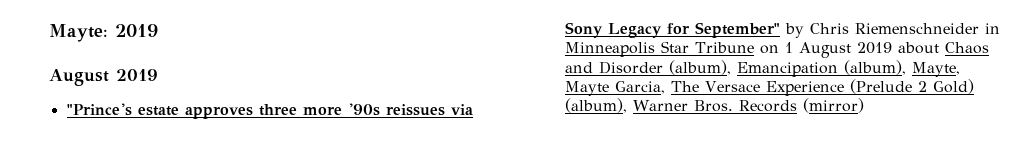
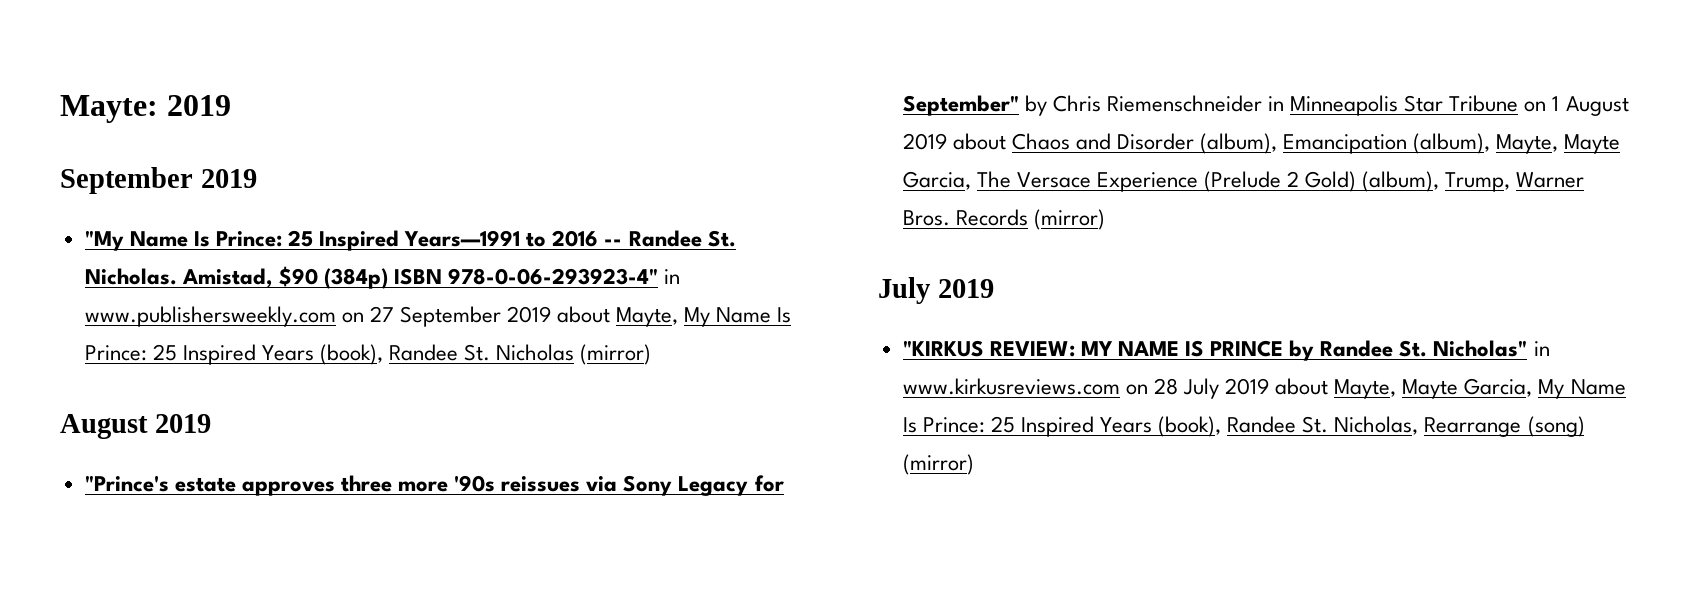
(158, 30) none -> [60,167,257,194] [84,230,736,251] [84,266,681,289] [84,306,792,327] [84,344,652,365] // September 2019 // "My Name Is Prince: 25 Inspired Years—1991 to 2016 -- Randee St. Nicholas. Amistad, $90 (384p) ISBN 978-0-06-293923-4" in www.publishersweekly.com on 27 September 2019 about Mayte, My Name Is Prince: 25 Inspired Years (book), Randee St. Nicholas (mirror)
(627, 105) none -> [1445,172,1511,192] Trump,
(864, 105) none -> [878,277,994,304] [902,340,1550,361] [902,378,1626,399] [902,416,1585,437] [902,454,974,475] // July 2019 // "KIRKUS REVIEW: MY NAME IS PRINCE by Randee St. Nicholas" in www.kirkusreviews.com on 28 July 2019 about Mayte, Mayte Garcia, My Name Is Prince: 25 Inspired Years (book), Randee St. Nicholas, Rearrange (song) (mirror)

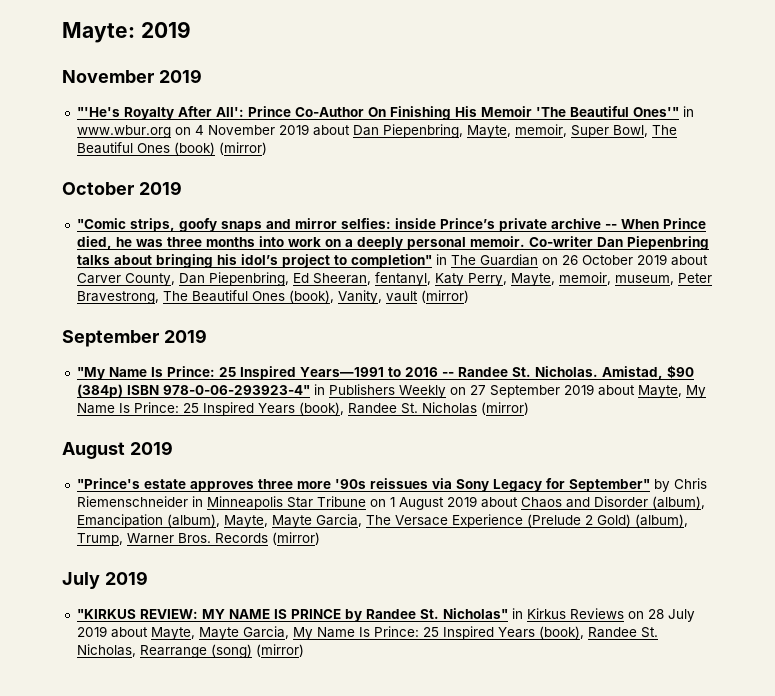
(231, 105) none -> [62,69,202,83] [76,106,694,120] [76,124,677,138] [76,142,267,155] [62,181,182,195] [76,218,706,232] [76,236,709,250] [76,254,708,268] [76,272,712,286] [76,290,469,304] // November 2019 // "'He's Royalty After All': Prince Co-Author On Finishing His Memoir 'The Beautiful Ones'" in www.wbur.org on 4 November 2019 about Dan Piepenbring, Mayte, memoir, Super Bowl, The Beautiful Ones (book) (mirror) // October 2019 // "Comic strips, goofy snaps and mirror selfies: inside Prince’s private archive -- When Prince died, he was three months into work on a deeply personal memoir. Co-writer Dan Piepenbring talks about bringing his idol’s project to completion" in The Guardian on 26 October 2019 about Carver County, Dan Piepenbring, Ed Sheeran, fentanyl, Katy Perry, Mayte, memoir, museum, Peter Bravestrong, The Beautiful Ones (book), Vanity, vault (mirror)
[84,306,336,327] www.publishersweekly.com -> [328,384,446,398] Publishers Weekly
[902,378,1120,395] www.kirkusreviews.com -> [526,608,624,619] Kirkus Reviews

